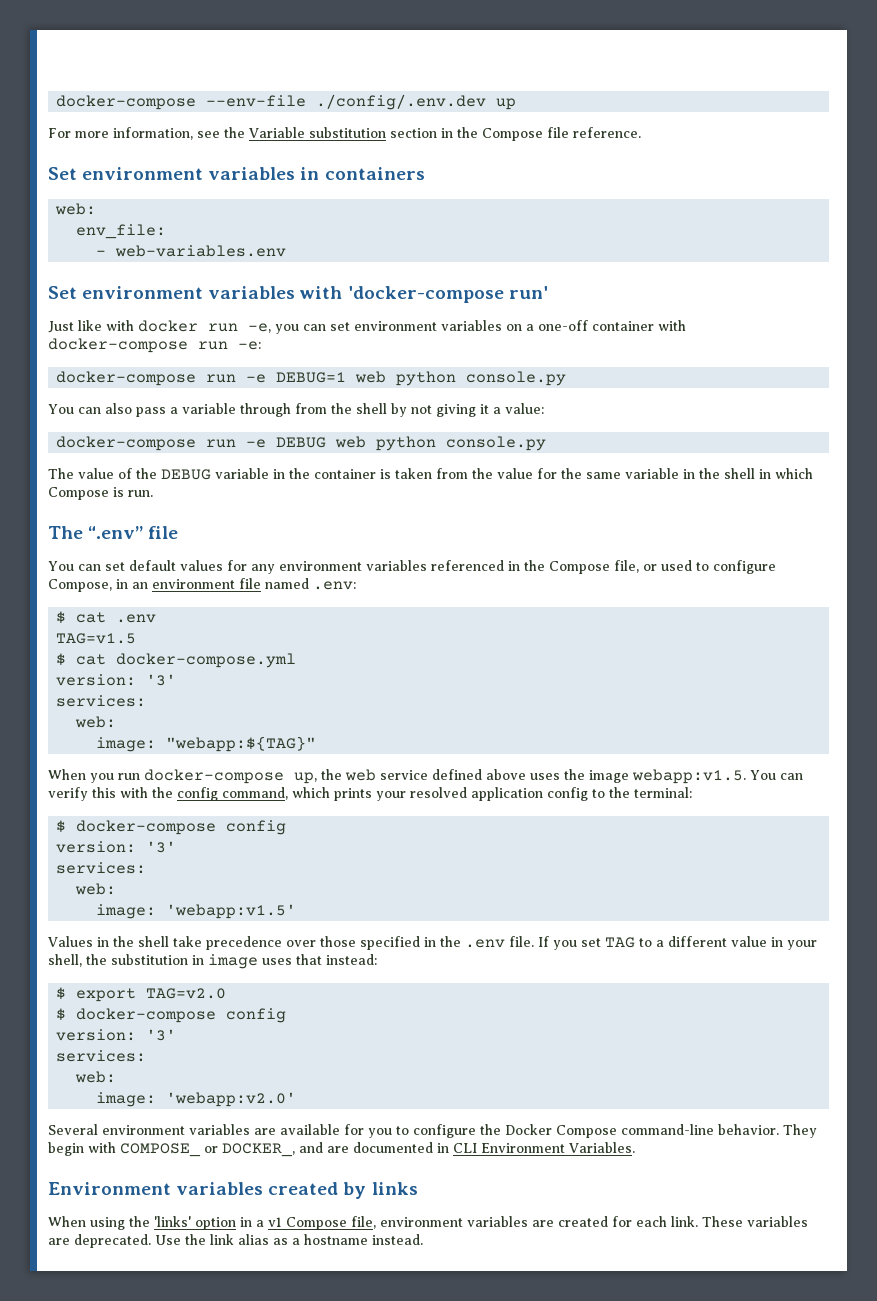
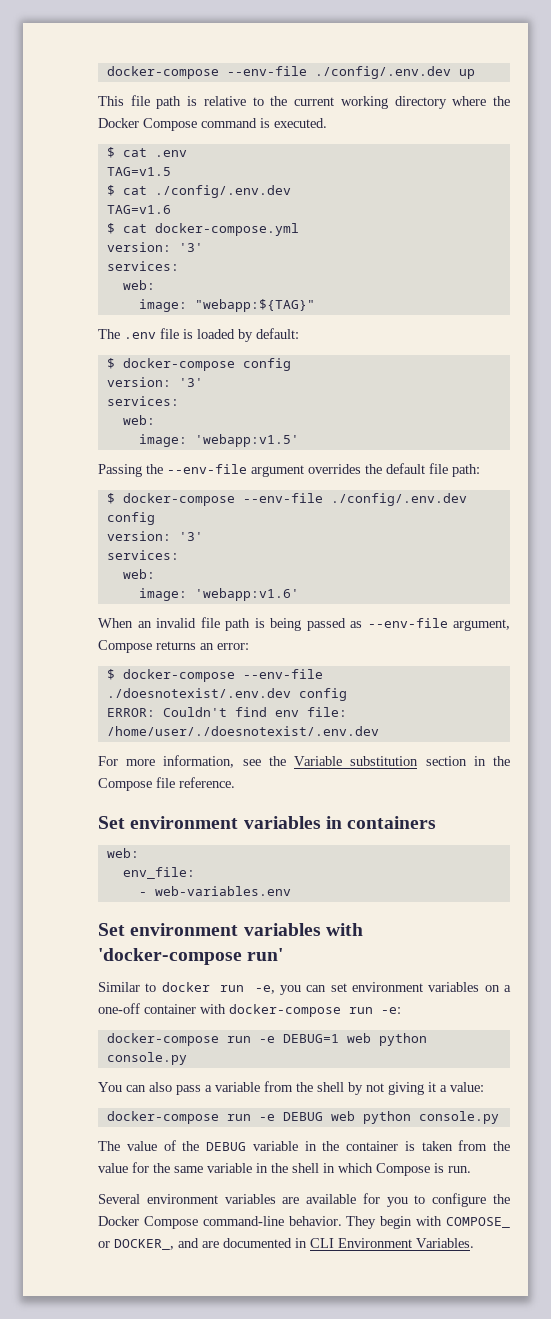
(517, 104) none -> [98,95,510,109] [98,118,327,131] [106,147,187,158] [106,167,171,176] [106,185,291,198] [106,205,171,214] [106,223,299,236] [106,242,203,252] [106,261,179,271] [122,280,155,290] [138,299,315,312] [98,328,299,342] [106,358,291,371] [106,377,203,387] [106,396,179,406] [122,415,155,425] [138,434,299,447] [98,463,480,477] [106,493,467,506] [106,512,155,525] [106,531,203,541] [106,550,179,560] [122,569,155,579] [138,588,299,601] [98,617,510,631] [98,640,249,653] [106,669,323,682] [106,688,347,701] [106,707,347,717] [106,726,379,736] // This file path is relative to the current working directory where the Docker Compose command is executed. // $ cat .env // TAG=v1.5 // $ cat ./config/.env.dev // TAG=v1.6 // $ cat docker-compose.yml // version: '3' // services: // web: // image: "webapp:${TAG}" // The .env file is loaded by default: // $ docker-compose config // version: '3' // services: // web: // image: 'webapp:v1.5' // Passing the --env-file argument overrides the default file path: // $ docker-compose --env-file ./config/.env.dev config // version: '3' // services: // web: // image: 'webapp:v1.6' // When an invalid file path is being passed as --env-file argument, Compose returns an error: // $ docker-compose --env-file ./doesnotexist/.env.dev config // ERROR: Couldn't find env file: /home/user/./doesnotexist/.env.dev
[48,320,134,333] Just like with -> [98,982,157,992] Similar to
[240,403,291,417] through -> (260, 1087) none
[48,526,179,539] [48,560,776,574] [48,578,356,592] [56,611,157,624] [56,633,137,644] [56,653,297,668] [56,674,177,686] [56,695,147,707] [75,716,117,728] [96,736,317,752] [48,769,803,784] [48,787,692,801] [56,820,287,835] [56,841,177,853] [56,862,147,874] [75,883,117,895] [96,904,297,919] [48,936,817,950] [48,954,377,969] [56,987,227,1002] [56,1008,287,1023] [56,1029,177,1041] [56,1050,147,1062] [75,1071,117,1083] [96,1092,297,1107] // The “.env” file // You can set default values for any environment variables referenced in the Compose file, or used to configure Compose, in an environment file named .env: // $ cat .env // TAG=v1.5 // $ cat docker-compose.yml // version: '3' // services: // web: // image: "webapp:${TAG}" // When you run docker-compose up, the web service defined above uses the image webapp:v1.5. You can verify this with the config command, which prints your resolved application config to the terminal: // $ docker-compose config // version: '3' // services: // web: // image: 'webapp:v1.5' // Values in the shell take precedence over those specified in the .env file. If you set TAG to a different value in your shell, the substitution in image uses that instead: // $ export TAG=v2.0 // $ docker-compose config // version: '3' // services: // web: // image: 'webapp:v2.0' -> (471, 1169) none
[48,1182,418,1199] [48,1216,808,1230] [48,1234,423,1248] // Environment variables created by links // When using the 'links' option in a v1 Compose file, environment variables are created for each link. These variables are deprecated. Use the link alias as a hostname instead. -> (474, 1243) none

